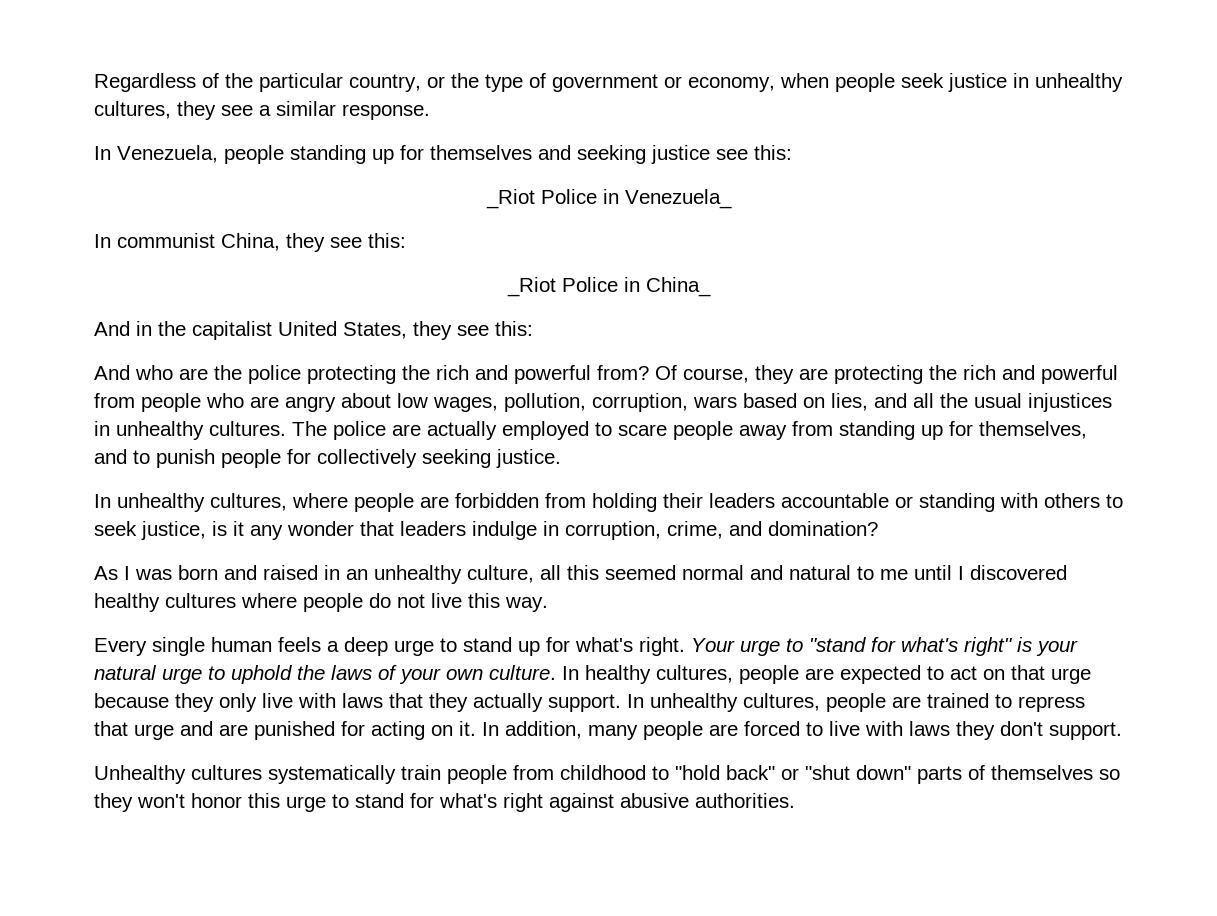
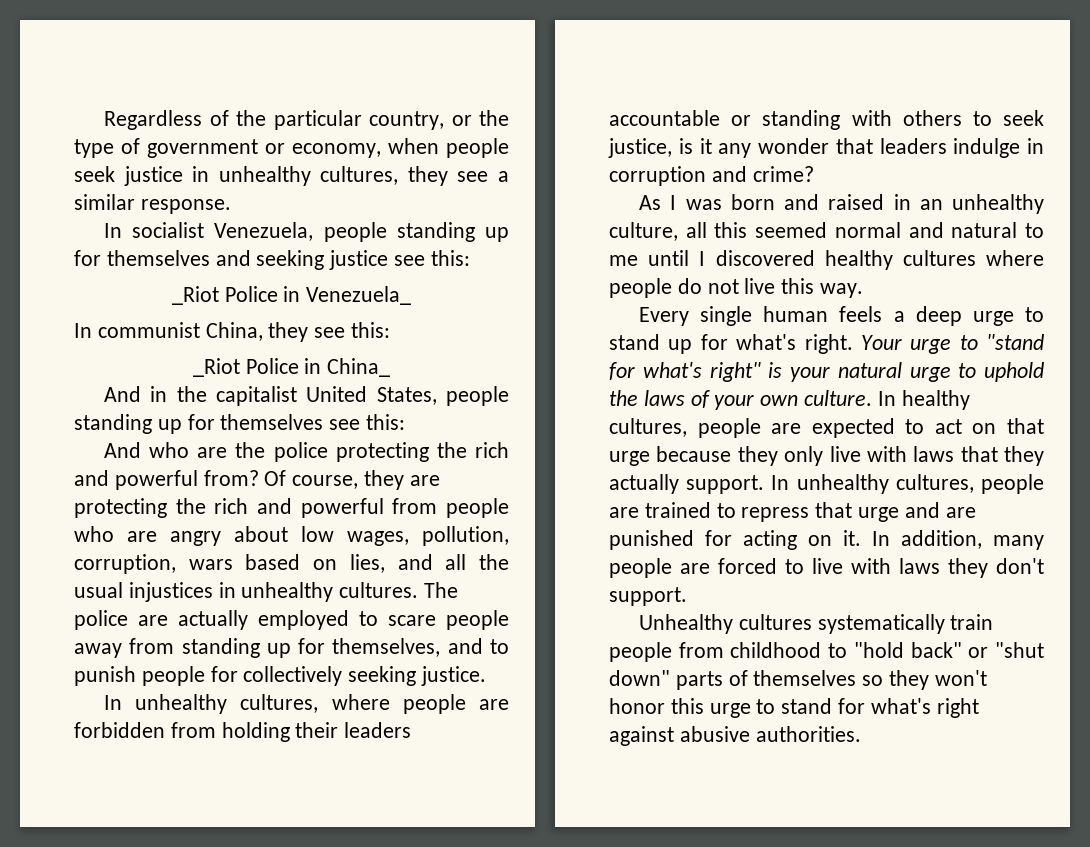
(111, 153) none -> [132,222,205,238] socialist
[413,321,452,340] they -> [445,386,509,406] [74,414,324,434] people standing up for themselves
[565,521,878,540] corruption, crime, and domination? -> [609,166,814,186] corruption and crime?

